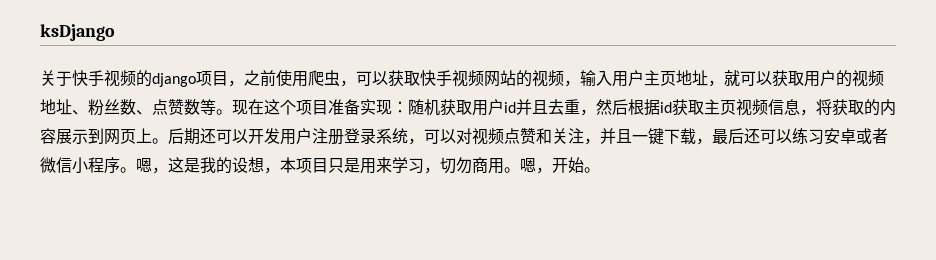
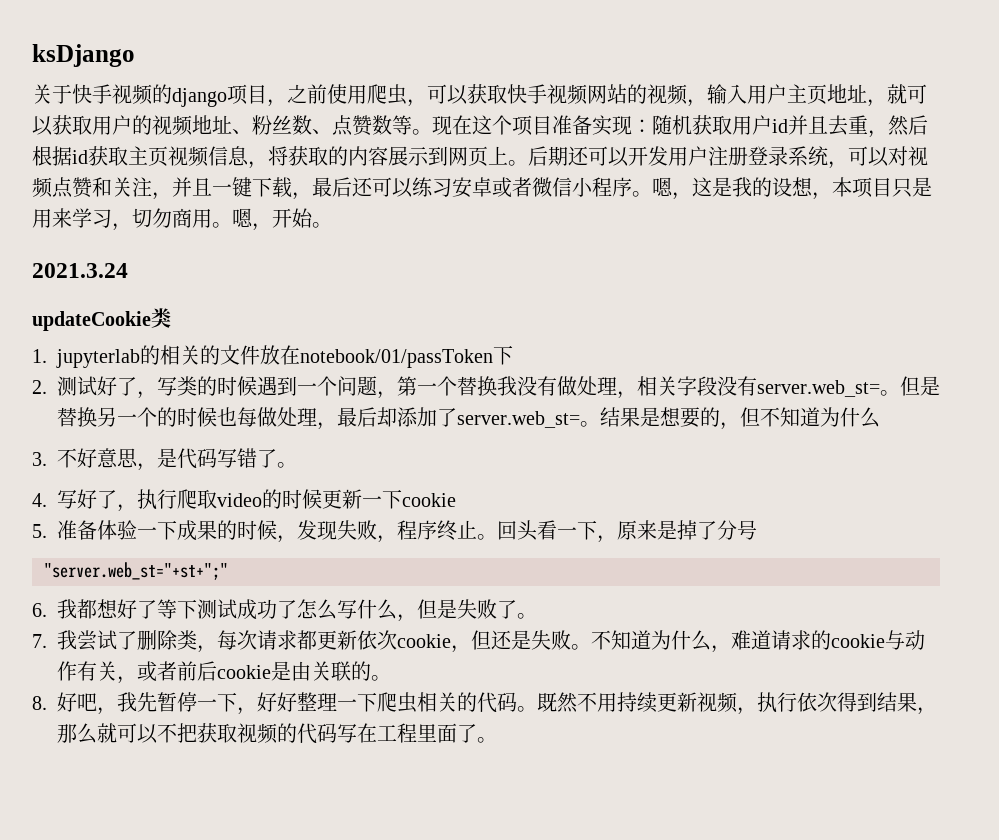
(600, 170) none -> [32,263,128,278] [32,308,171,331] [32,345,513,368] [32,376,940,399] [57,407,880,430] [32,448,297,471] [32,489,456,512] [32,520,757,543] [44,562,228,580] [32,599,537,622] [32,630,925,653] [57,661,391,684] [32,692,937,715] [57,723,497,744] // 2021.3.24 // updateCookie类 // 1. jupyterlab的相关的文件放在notebook/01/passToken下 // 2.测试好了，写类的时候遇到一个问题，第一个替换我没有做处理，相关字段没有server.web_st=。但是替换另一个的时候也每做处理，最后却添加了server.web_st=。结果是想要的，但不知道为什么 // 3.不好意思，是代码写错了。 // 4.写好了，执行爬取video的时候更新一下cookie // 5.准备体验一下成果的时候，发现失败，程序终止。回头看一下，原来是掉了分号 // "server.web_st="+st+";" // 6.我都想好了等下测试成功了怎么写什么，但是失败了。 // 7.我尝试了删除类，每次请求都更新依次cookie，但还是失败。不知道为什么，难道请求的cookie与动作有关，或者前后cookie是由关联的。 // 8.好吧，我先暂停一下，好好整理一下爬虫相关的代码。既然不用持续更新视频，执行依次得到结果，那么就可以不把获取视频的代码写在工程里面了。

